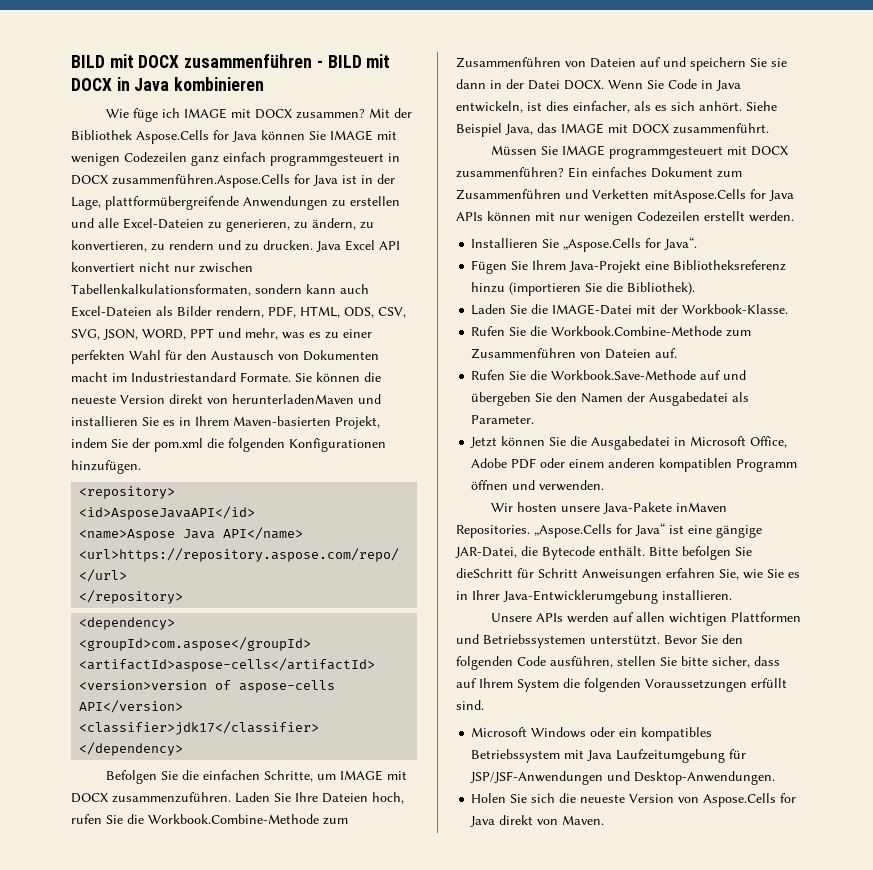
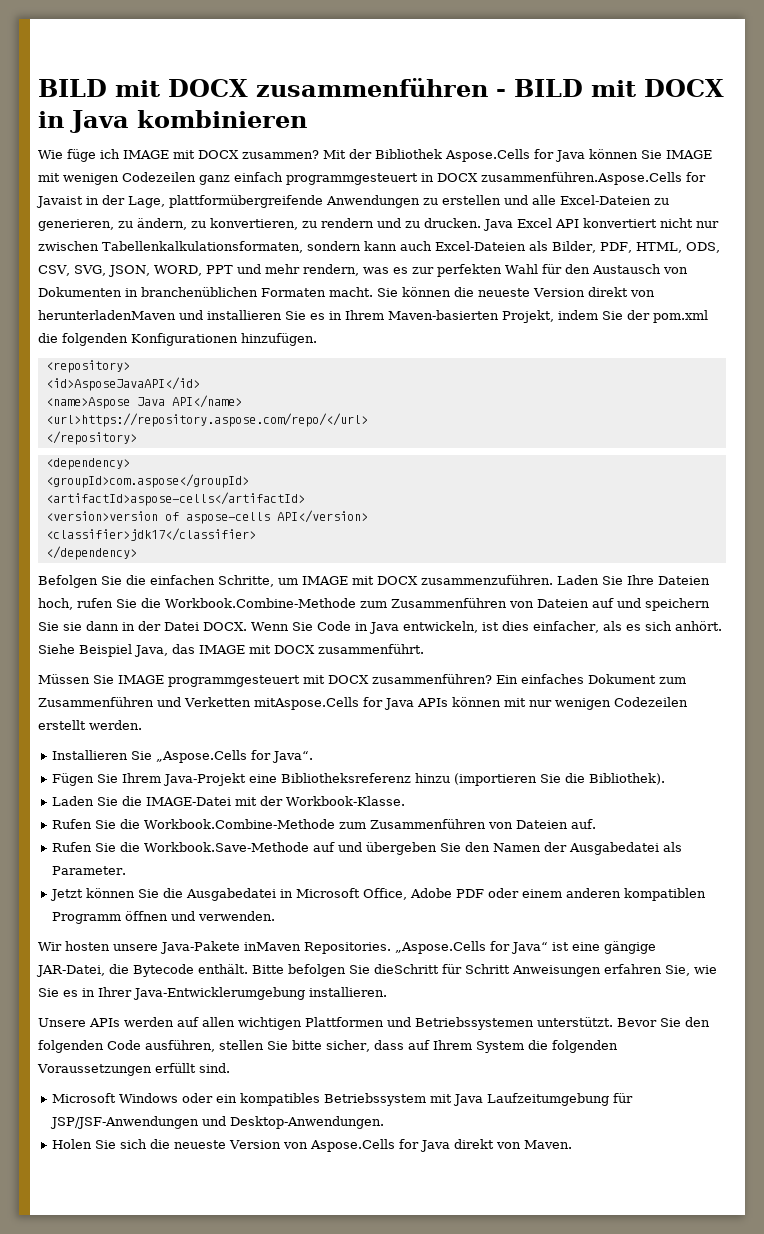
[313,175,357,186] Java ist -> [36,196,83,208] Javaist
[177,306,264,318] Bilder rendern, -> [551,241,596,253] Bilder,
[245,328,372,340] mehr, was es zu einer -> [264,264,434,276] mehr rendern, was es zur
[71,372,291,382] macht im Industriestandard Formate. -> [125,287,373,297] in branchenüblichen Formaten macht.

